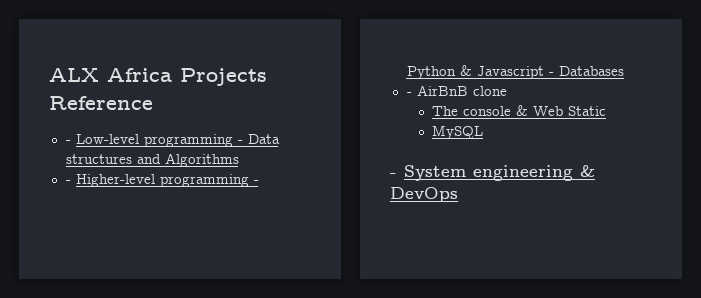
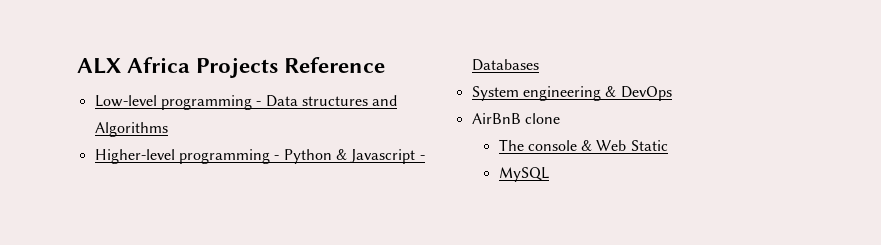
[65,140,71,144] - -> (386, 65) none
[65,180,71,184] - -> (168, 129) none
[406,92,412,96] - -> [471,86,672,101] System engineering & DevOps //
[390,165,595,181] [390,187,458,202] // - System engineering & DevOps -> (549, 174) none

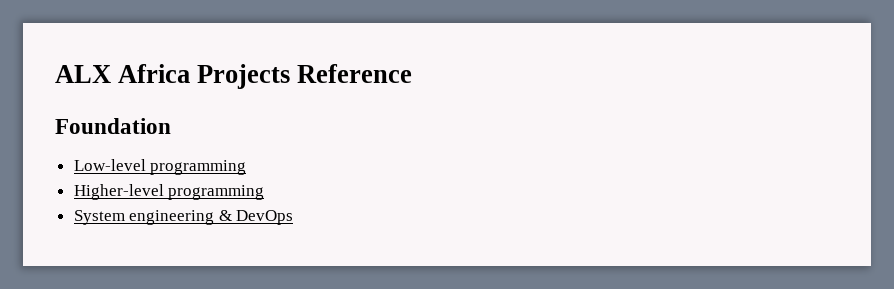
(386, 65) none -> [55,118,171,134] // Foundation
[256,95,398,107] [94,122,168,137] [94,149,425,164] [471,59,539,71] [471,86,672,101] [471,113,560,124] [498,139,668,151] [498,167,549,182] - Data structures and Algorithms // Higher-level programming - Python & Javascript - Databases // System engineering & DevOps // AirBnB clone // The console & Web Static // MySQL -> [73,184,265,200] [73,210,294,225] // Higher-level programming // System engineering & DevOps

